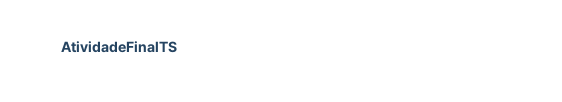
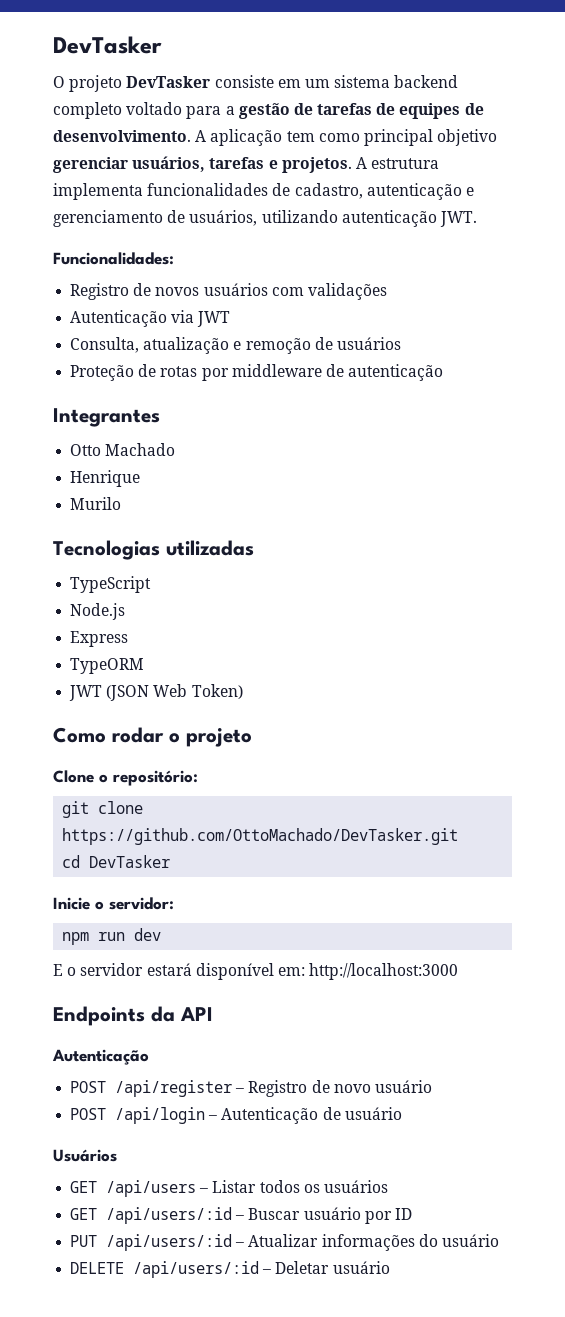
[61,41,177,53] AtividadeFinalTS -> [53,36,162,54] [53,75,459,92] [53,102,484,119] [53,129,498,146] [53,156,440,173] [53,183,474,200] [53,210,477,227] [53,252,174,265] [70,283,387,300] [70,310,231,327] [70,337,401,354] [70,364,444,381] [53,408,160,427] [70,443,176,456] [70,470,141,487] [70,497,122,510] [53,540,254,560] [70,576,152,593] [70,603,126,620] [70,631,129,647] [70,658,145,674] [69,684,243,701] [53,727,252,747] [53,770,198,786] [62,801,144,818] [62,828,459,845] [62,855,171,868] [53,897,174,910] [62,928,162,945] [53,963,459,980] [53,1006,213,1026] [52,1049,149,1065] [70,1080,432,1097] [70,1107,402,1124] [53,1149,117,1162] [70,1180,388,1197] [70,1207,412,1224] [70,1234,499,1251] [70,1261,390,1278] DevTasker // O projeto DevTasker consiste em um sistema backend completo voltado para a gestão de tarefas de equipes de desenvolvimento. A aplicação tem como principal objetivo gerenciar usuários, tarefas e projetos. A estrutura implementa funcionalidades de cadastro, autenticação e gerenciamento de usuários, utilizando autenticação JWT. // Funcionalidades: // Registro de novos usuários com validações // Autenticação via JWT // Consulta, atualização e remoção de usuários // Proteção de rotas por middleware de autenticação // Integrantes // Otto Machado // Henrique // Murilo // Tecnologias utilizadas // TypeScript // Node.js // Express // TypeORM // JWT (JSON Web Token) // Como rodar o projeto // Clone o repositório: // git clone https://github.com/OttoMachado/DevTasker.git // cd DevTasker // Inicie o servidor: // npm run dev // E o servidor estará disponível em: http://localhost:3000 // Endpoints da API // Autenticação // POST /api/register – Registro de novo usuário // POST /api/login – Autenticação de usuário // Usuários // GET /api/users – Listar todos os usuários // GET /api/users/:id – Buscar usuário por ID // PUT /api/users/:id – Atualizar informações do usuário // DELETE /api/users/:id – Deletar usuário

